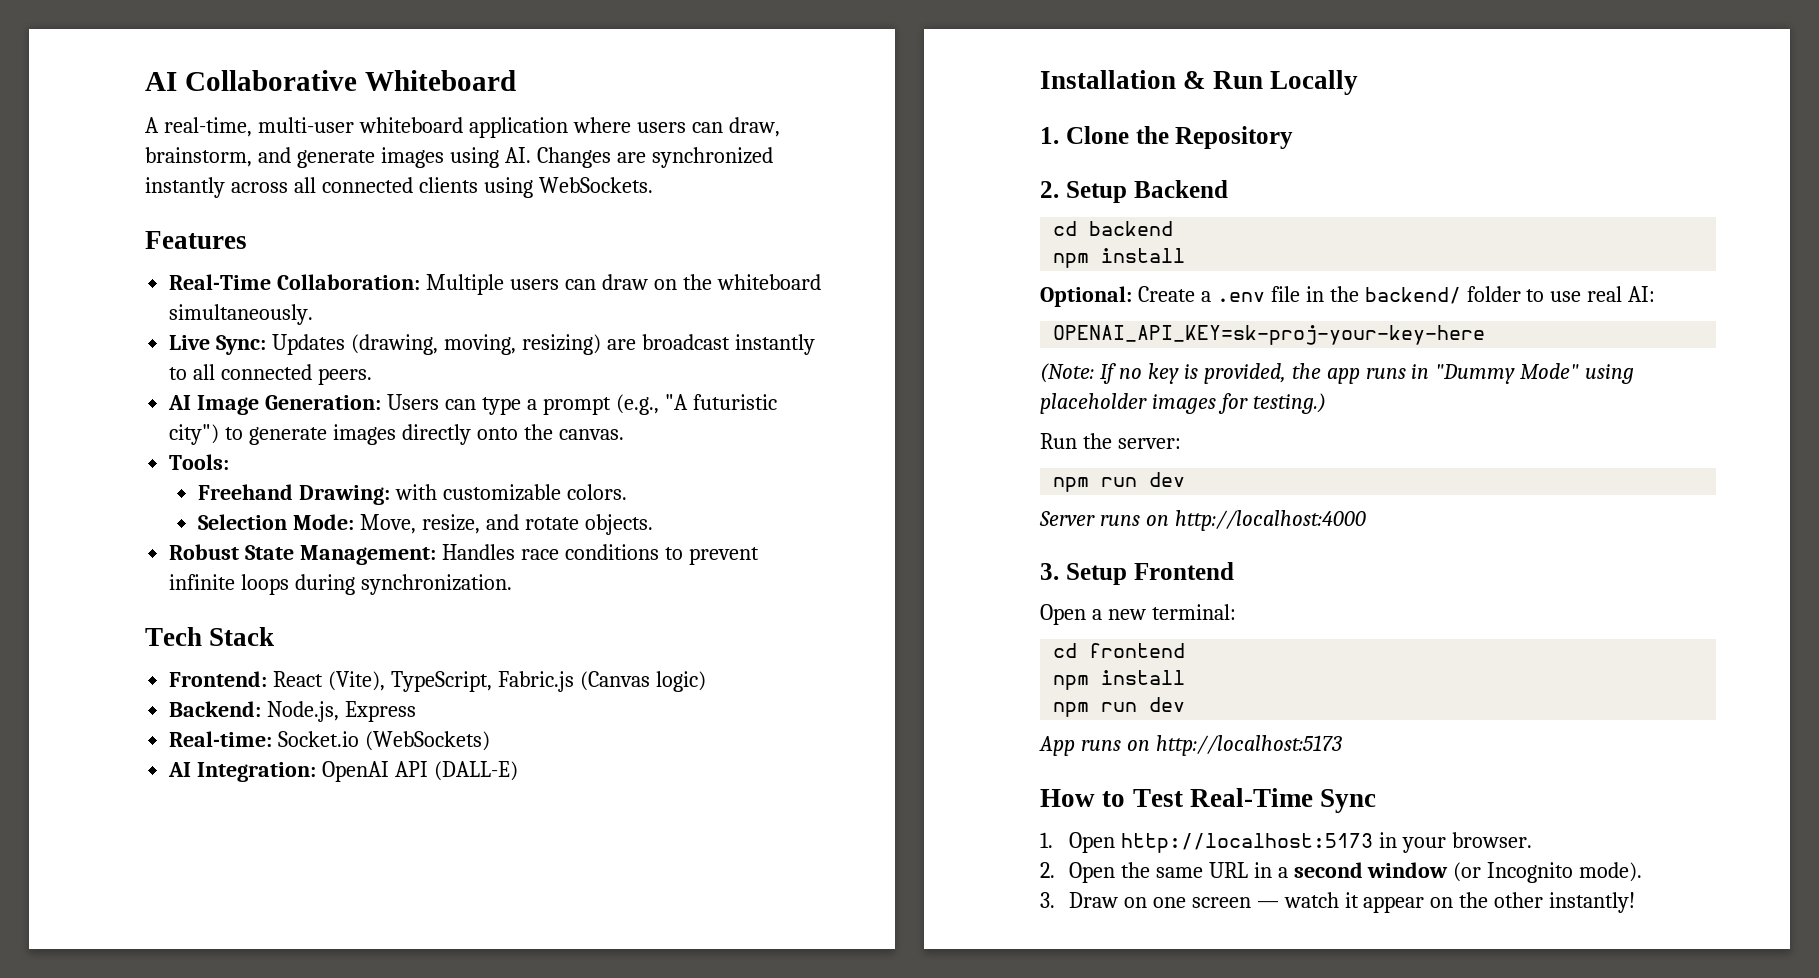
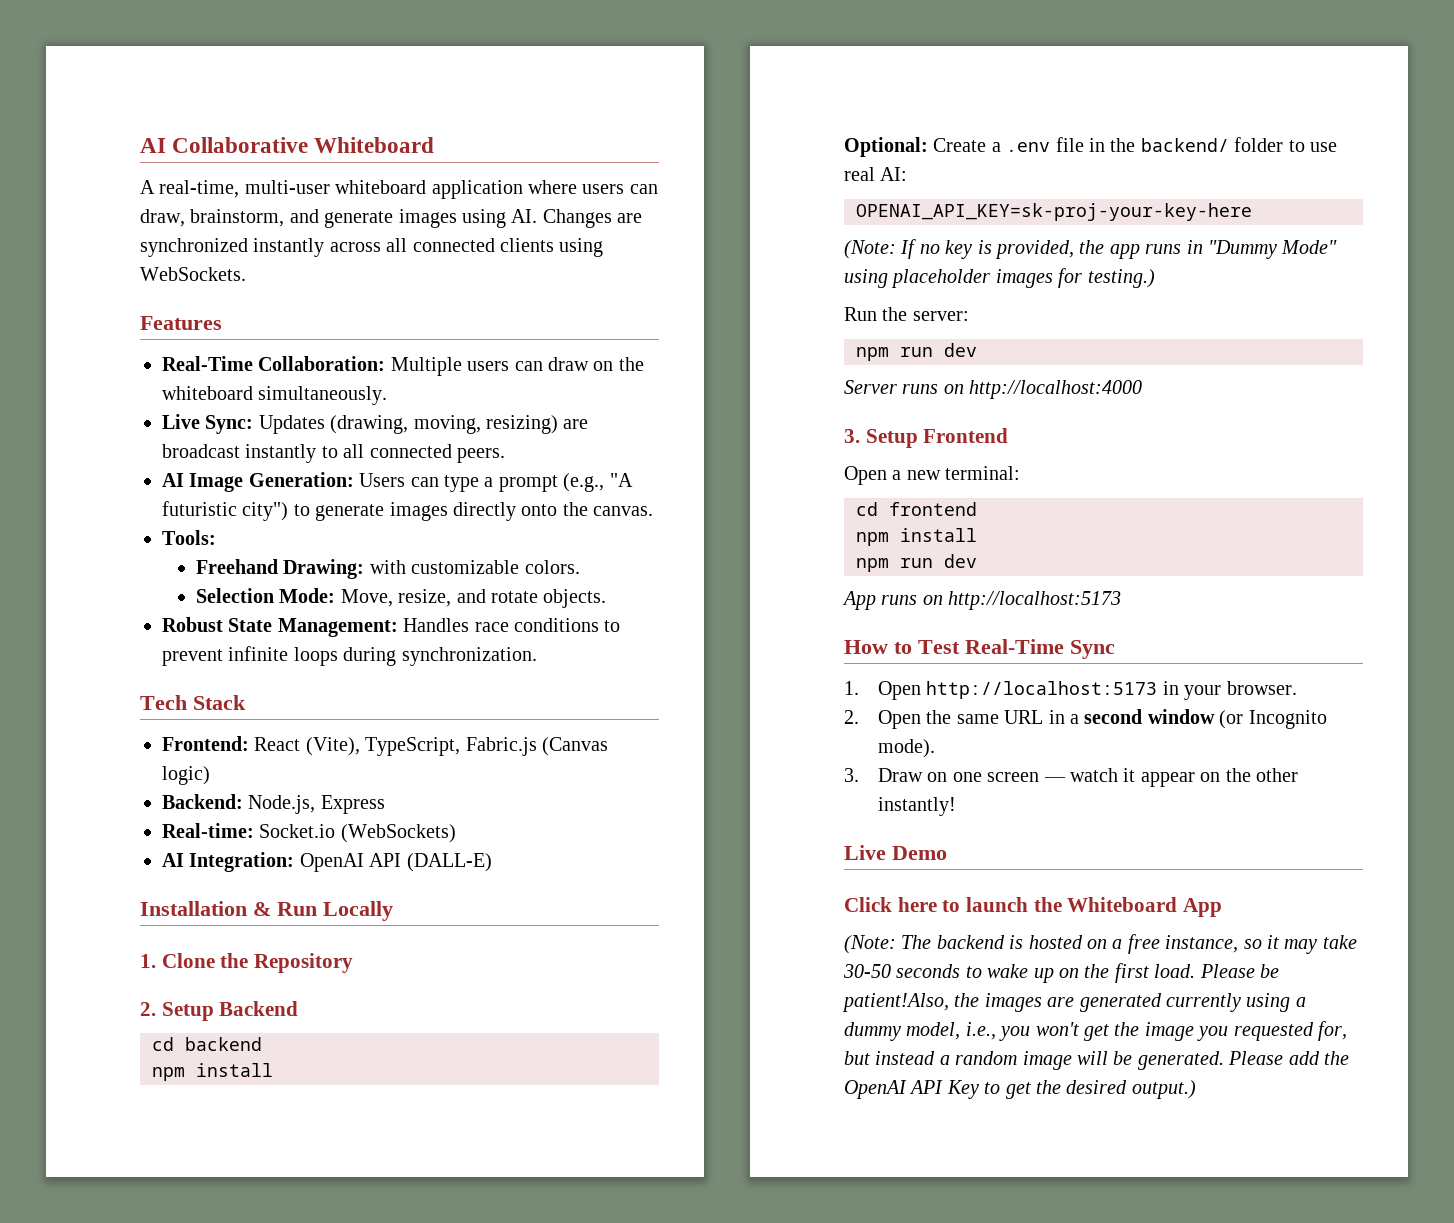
(1636, 902) none -> [844,845,947,860] [844,897,1223,917] [844,934,1357,954] [843,963,1279,983] [842,993,1306,1012] [844,1021,1347,1041] [844,1051,1349,1070] [844,1080,1196,1099] // Live Demo // Click here to launch the Whiteboard App // (Note: The backend is hosted on a free instance, so it may take 30-50 seconds to wake up on the first load. Please be patient!Also, the images are generated currently using a dummy model, i.e., you won't get the image you requested for, but instead a random image will be generated. Please add the OpenAI API Key to get the desired output.)

